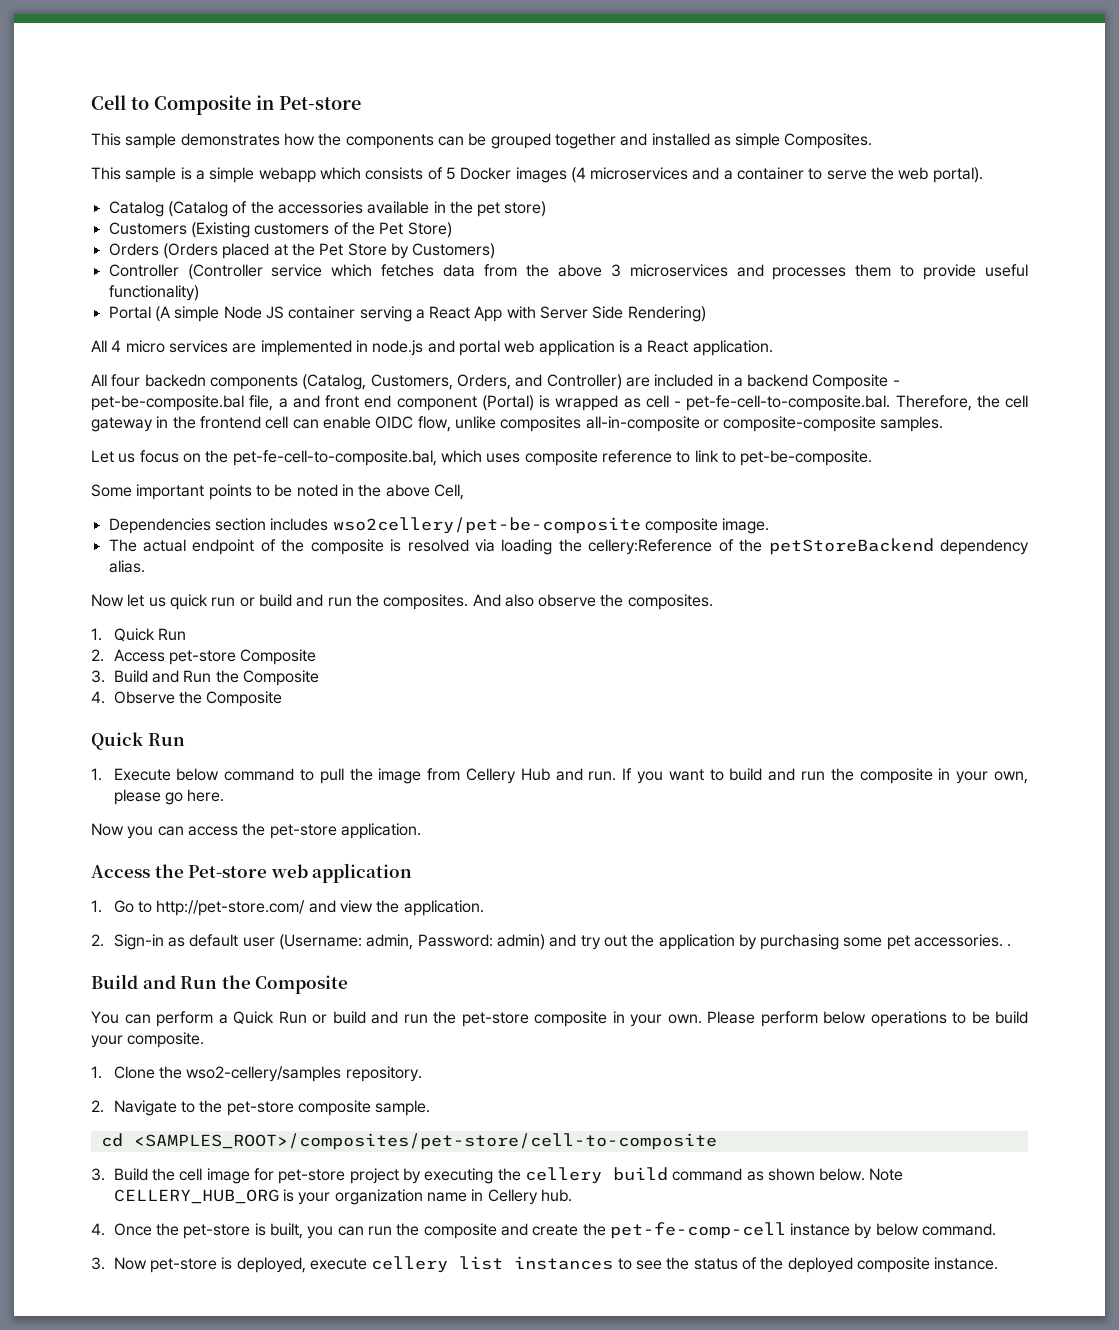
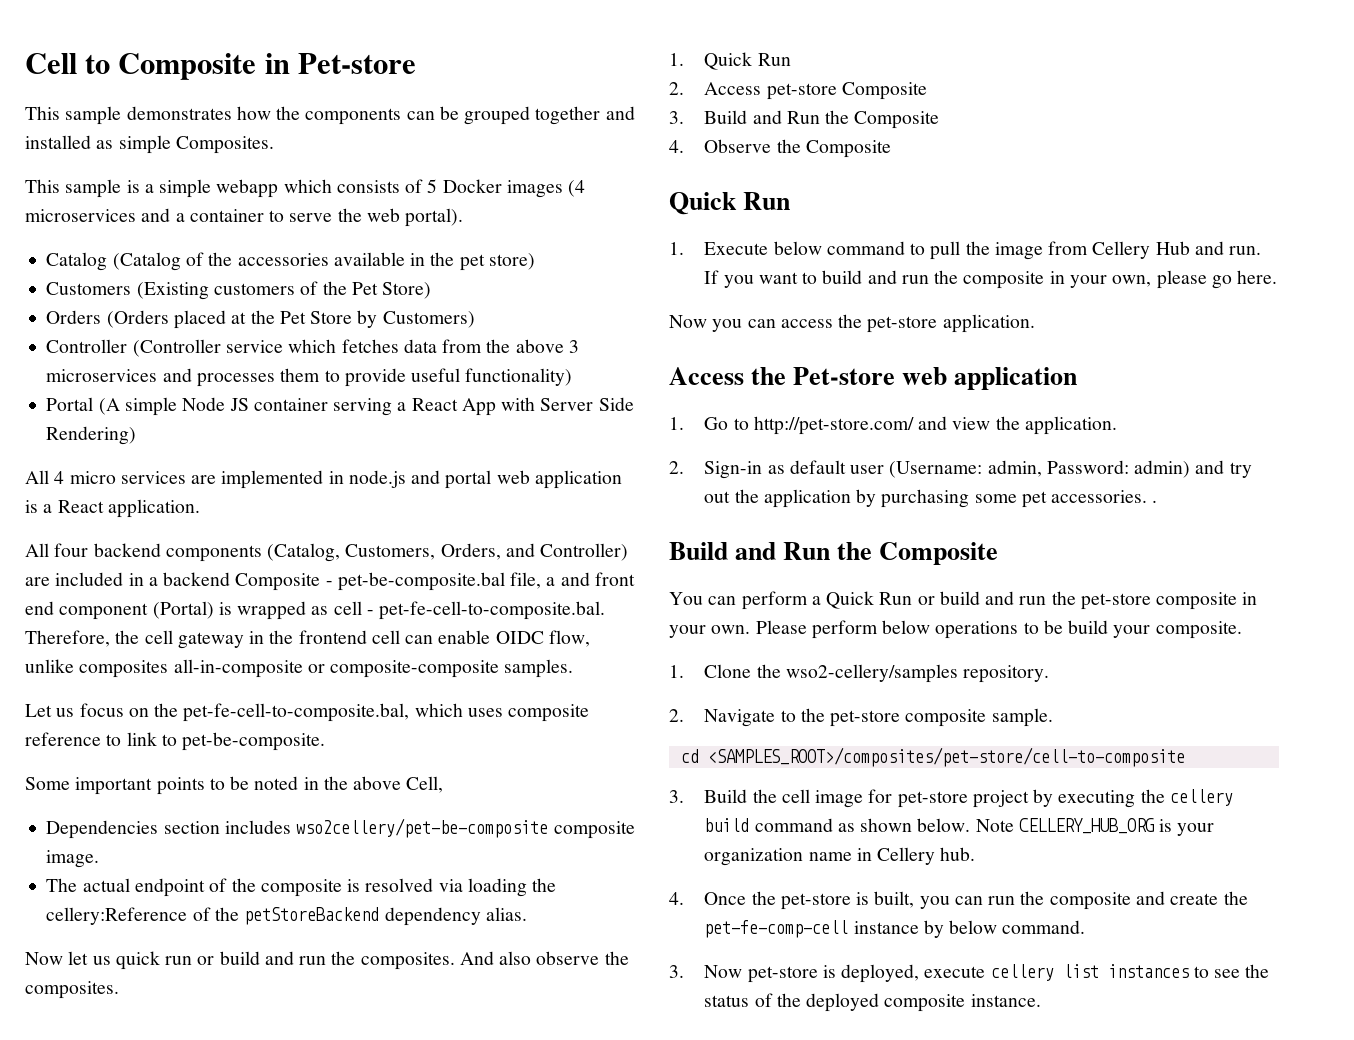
[144,374,206,387] backedn -> [93,543,161,557] backend

